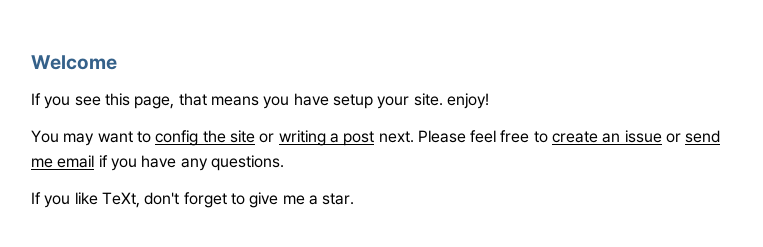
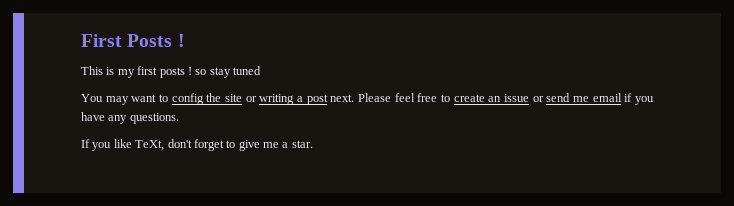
[31,55,117,70] [31,93,489,109] Welcome // If you see this page, that means you have setup your site. enjoy! -> [81,34,185,47] [81,66,261,78] First Posts ! // This is my first posts ! so stay tuned

